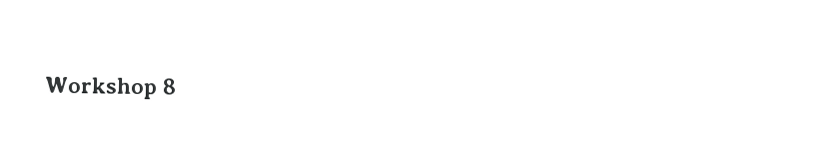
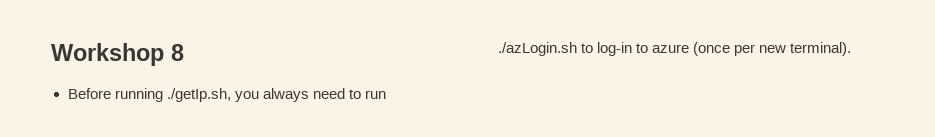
(178, 86) none -> [67,88,386,102] [497,42,851,56] // Before running ./getIp.sh, you always need to run ./azLogin.sh to log-in to azure (once per new terminal).

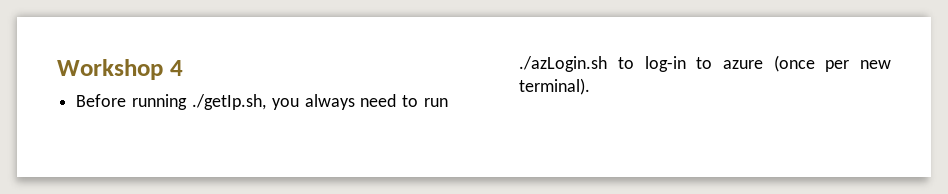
[171,44,184,61] 8 -> [169,60,183,76] 4

